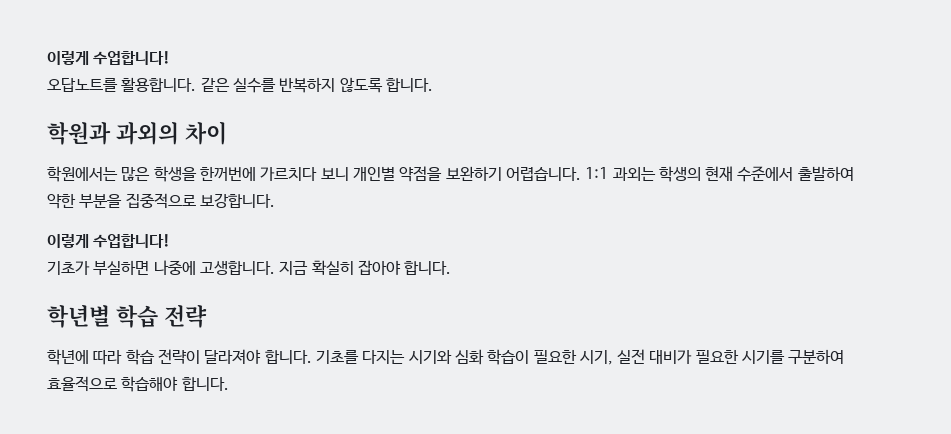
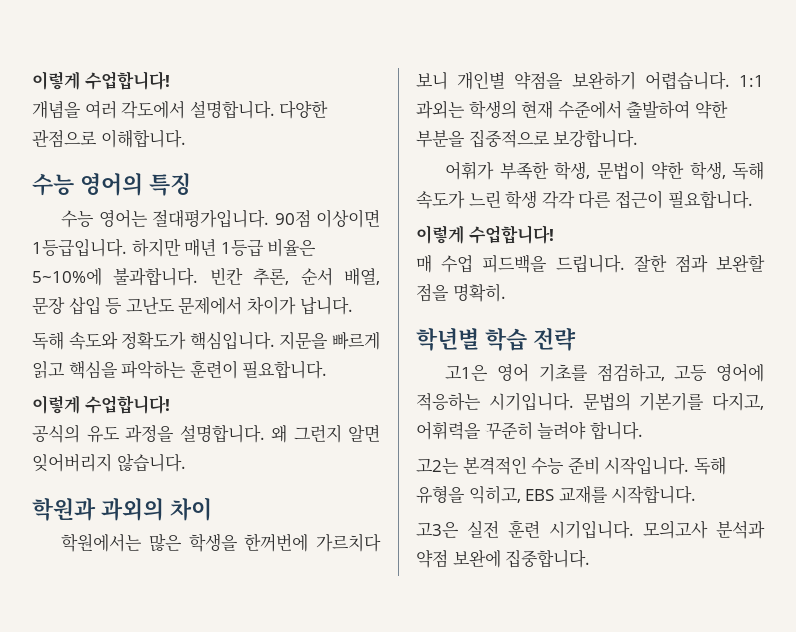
[47,51,171,65] [47,77,433,93] 이렇게 수업합니다! // 오답노트를 활용합니다. 같은 실수를 반복하지 않도록 합니다. -> [32,71,170,90] [32,100,329,119] [32,129,186,148] [32,173,191,196] [61,209,380,228] [32,238,317,257] [32,267,380,286] [32,296,353,315] [32,331,380,350] [32,360,328,379] [32,395,170,414] [32,424,380,443] [32,453,186,472] 이렇게 수업합니다! // 개념을 여러 각도에서 설명합니다. 다양한 관점으로 이해합니다. // 수능 영어의 특징 // 수능 영어는 절대평가입니다. 90점 이상이면 1등급입니다. 하지만 매년 1등급 비율은 5~10%에 불과합니다. 빈칸 추론, 순서 배열, 문장 삽입 등 고난도 문제에서 차이가 납니다. // 독해 속도와 정확도가 핵심입니다. 지문을 빠르게 읽고 핵심을 파악하는 훈련이 필요합니다. // 이렇게 수업합니다! // 공식의 유도 과정을 설명합니다. 왜 그런지 알면 잊어버리지 않습니다.
[47,234,171,248] [47,260,452,275] [47,304,207,328] [47,349,845,365] [47,376,229,392] 이렇게 수업합니다! // 기초가 부실하면 나중에 고생합니다. 지금 확실히 잡아야 합니다. // 학년별 학습 전략 // 학년에 따라 학습 전략이 달라져야 합니다. 기초를 다지는 시기와 심화 학습이 필요한 시기, 실전 대비가 필요한 시기를 구분하여 효율적으로 학습해야 합니다. -> [445,161,764,180] [416,190,753,209] [416,225,554,244] [416,254,765,273] [416,283,506,302] [416,327,576,351] [445,363,764,382] [416,392,764,411] [416,421,643,440] [416,456,726,475] [416,485,697,504] [416,520,765,539] [416,549,591,568] 어휘가 부족한 학생, 문법이 약한 학생, 독해 속도가 느린 학생 각각 다른 접근이 필요합니다. // 이렇게 수업합니다! // 매 수업 피드백을 드립니다. 잘한 점과 보완할 점을 명확히. // 학년별 학습 전략 // 고1은 영어 기초를 점검하고, 고등 영어에 적응하는 시기입니다. 문법의 기본기를 다지고, 어휘력을 꾸준히 늘려야 합니다. // 고2는 본격적인 수능 준비 시작입니다. 독해 유형을 익히고, EBS 교재를 시작합니다. // 고3은 실전 훈련 시기입니다. 모의고사 분석과 약점 보완에 집중합니다.

